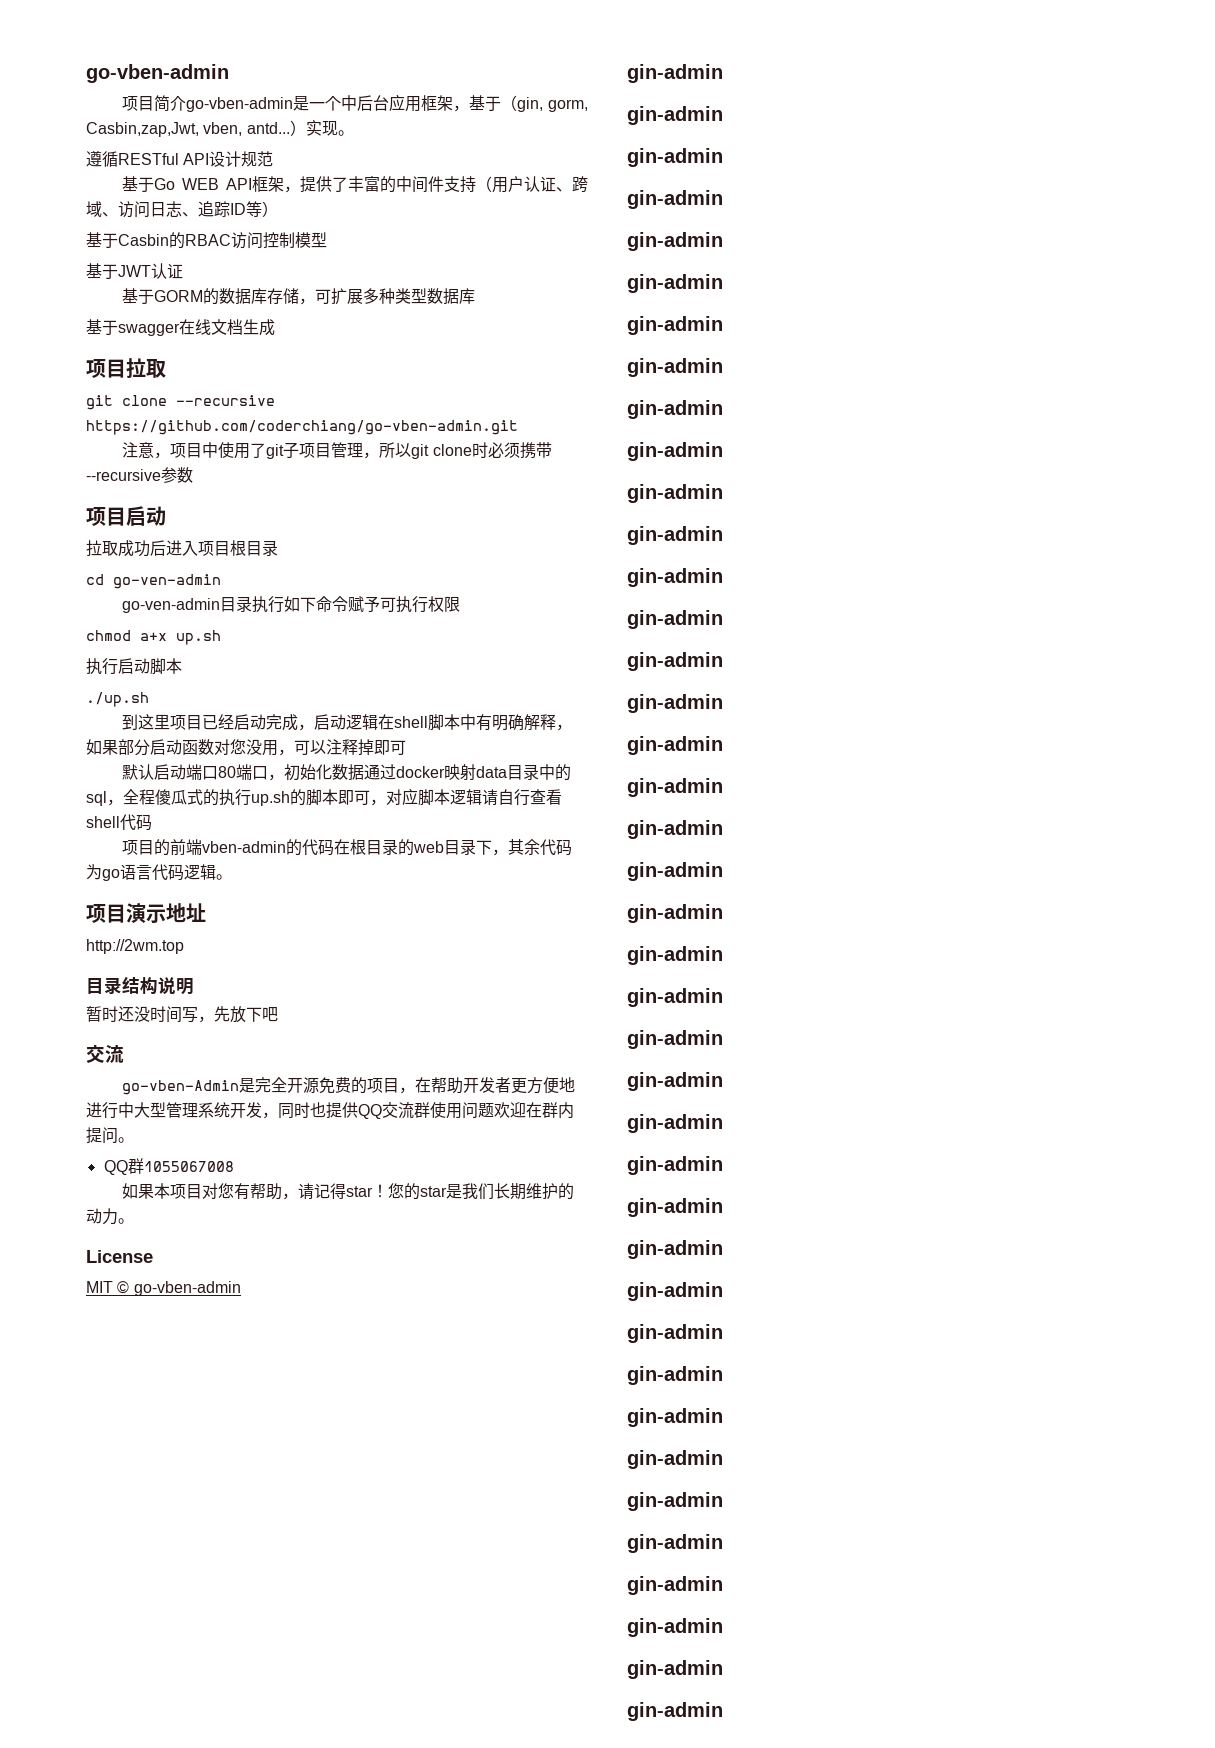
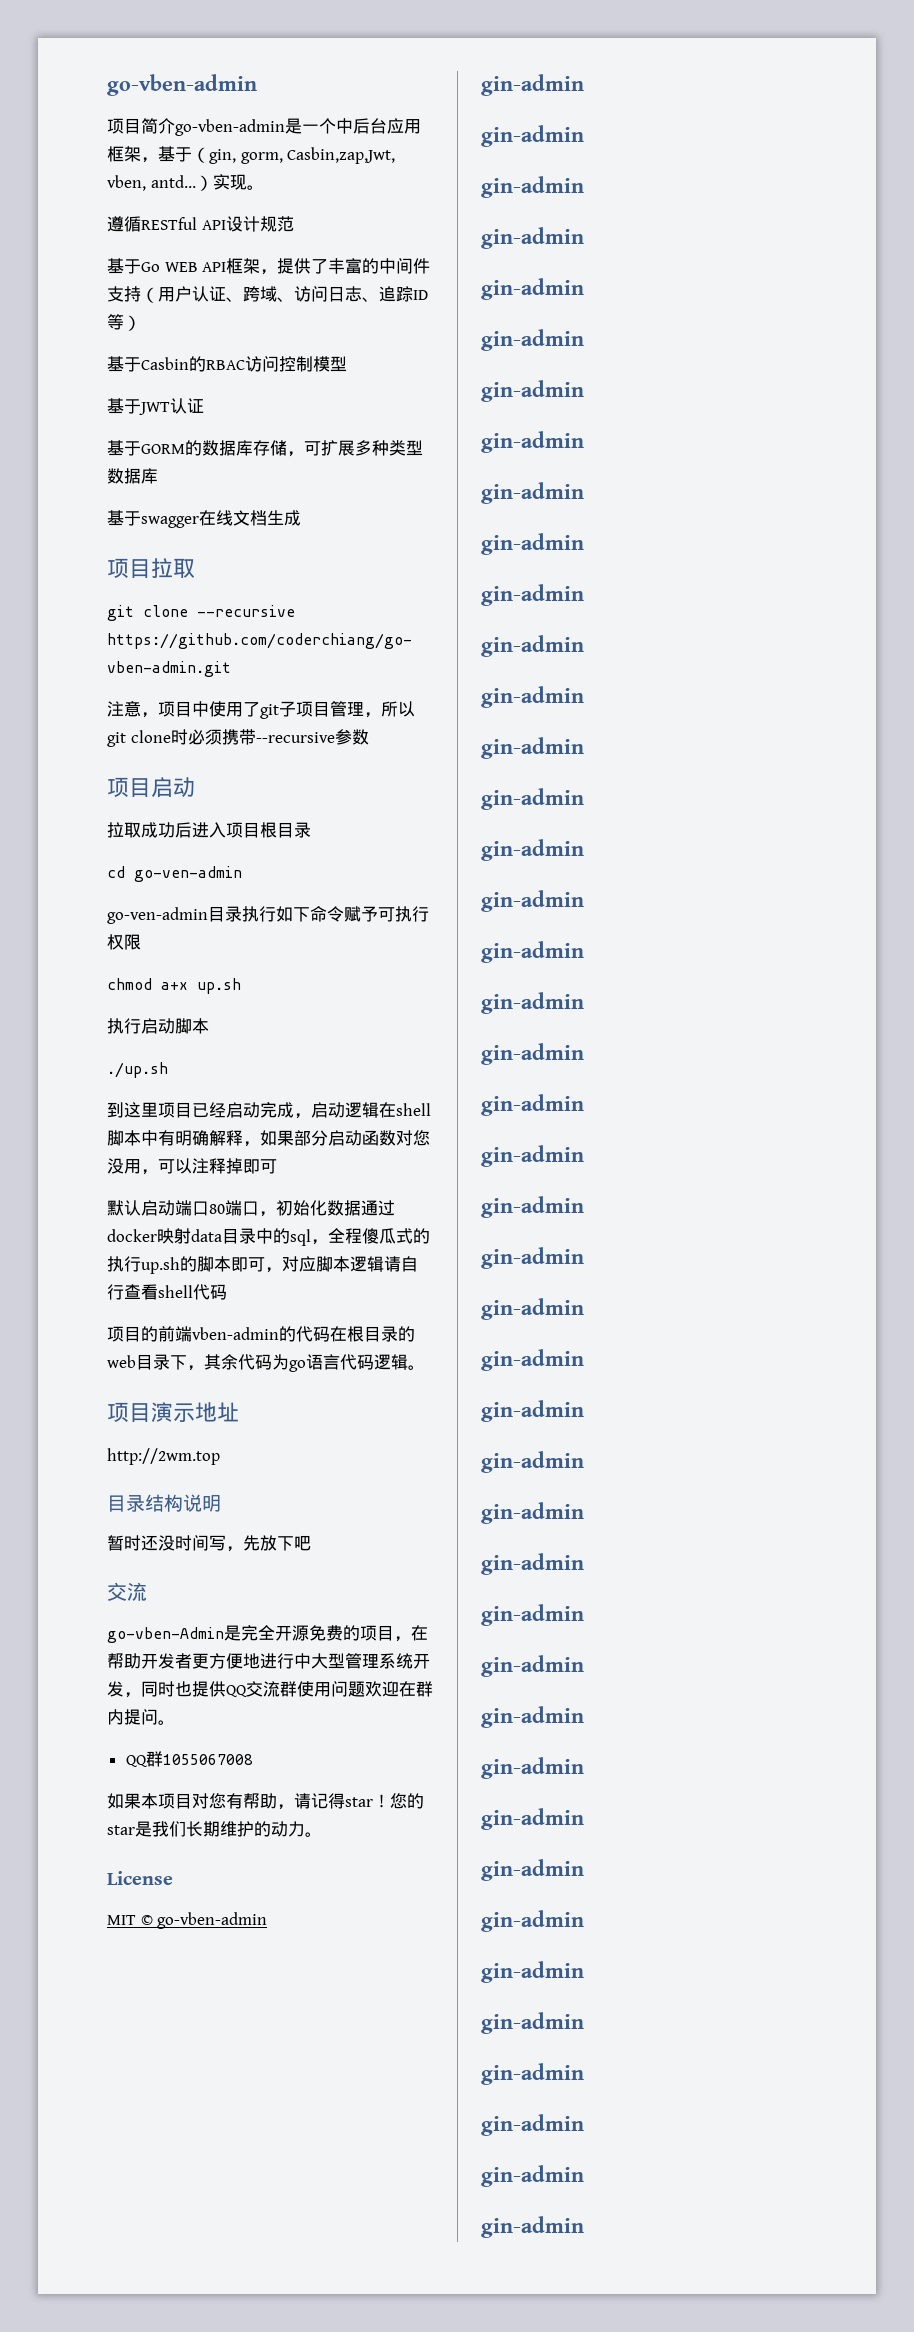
(723, 1711) none -> [481,2114,584,2136] [481,2165,584,2187] [481,2216,584,2238] // gin-admin // gin-admin // gin-admin

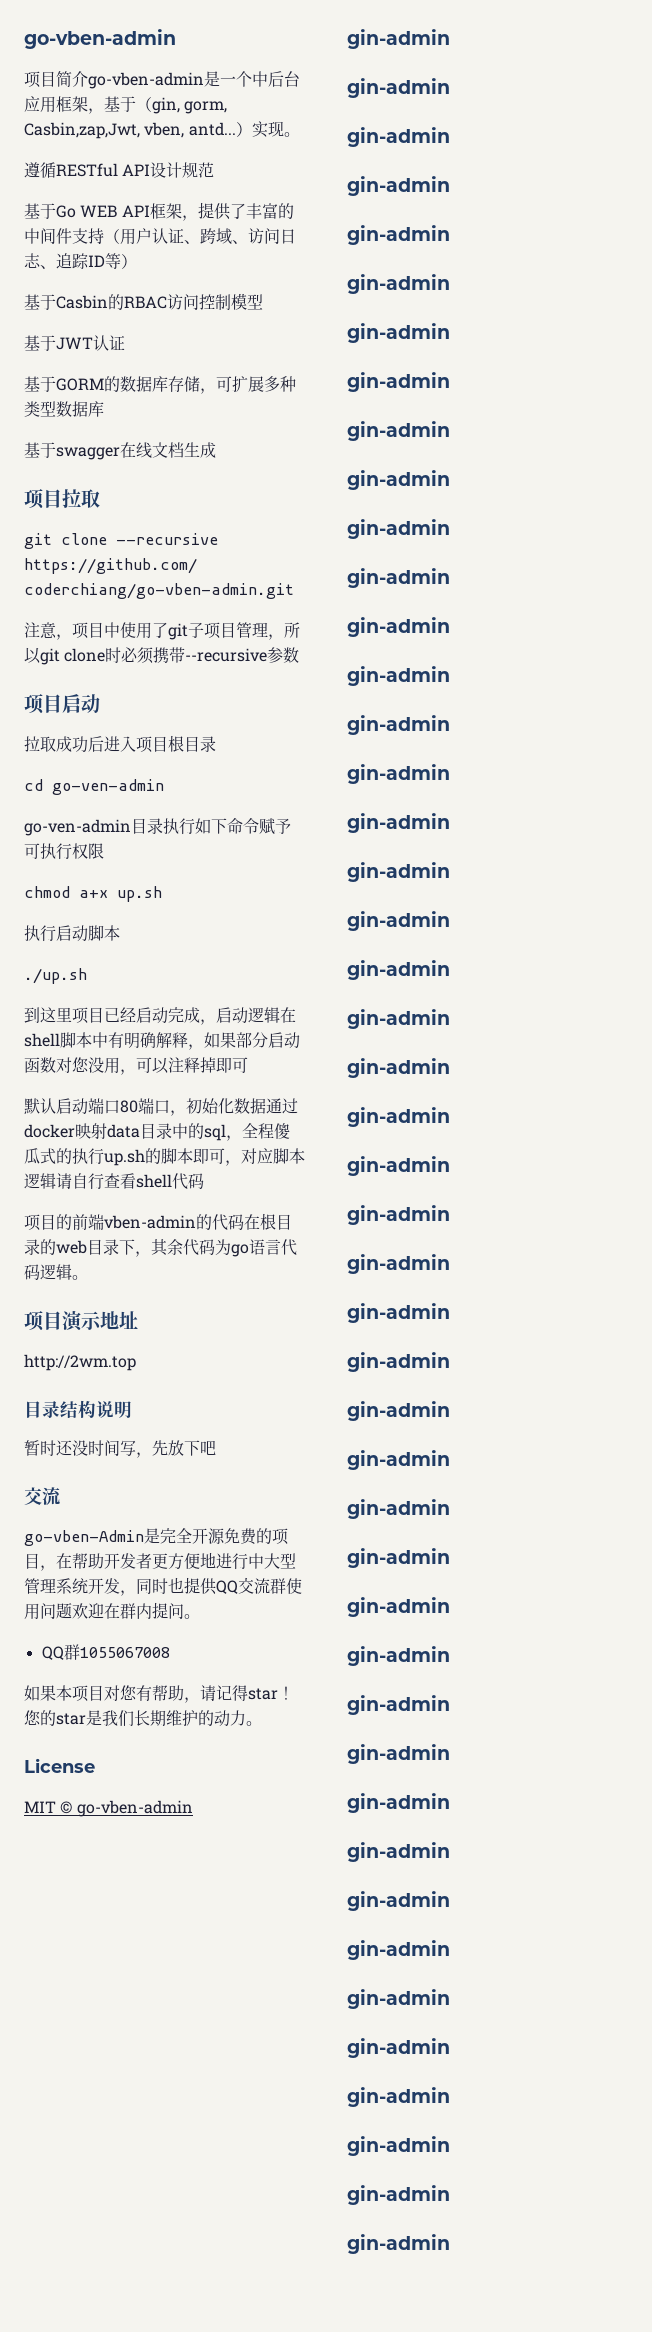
(584, 2227) none -> [347,2136,450,2156] [347,2185,450,2205] [347,2234,450,2254] // gin-admin // gin-admin // gin-admin

